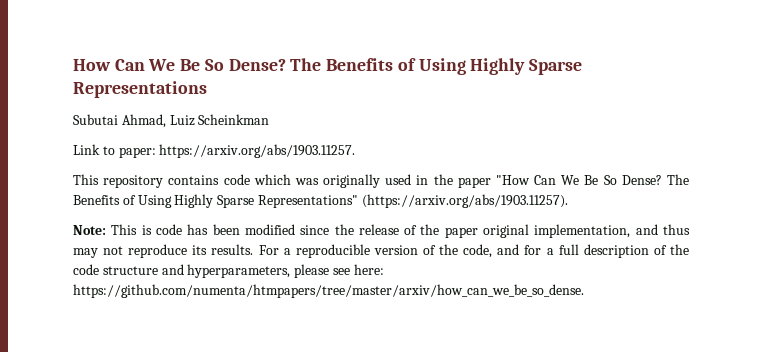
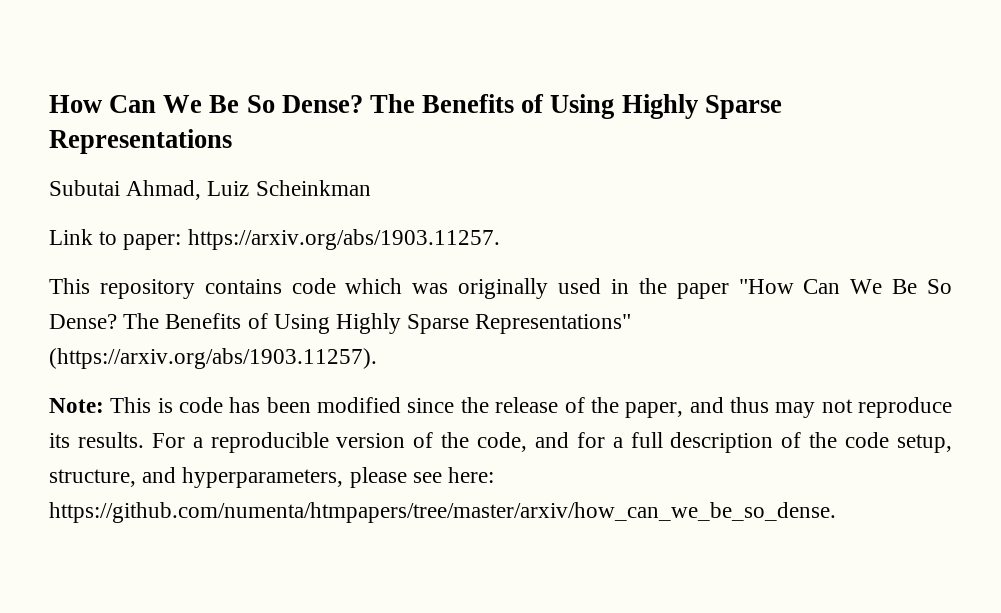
[444,224,631,238] paper original implementation, -> [625,402,684,418] paper,
[102,266,158,275] structure -> [896,434,952,453] [49,469,136,487] setup, structure,

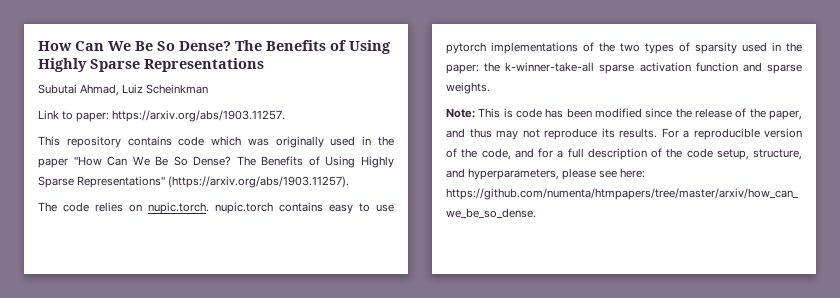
(377, 358) none -> [38,202,394,214] [446,42,802,54] [446,62,802,74] [446,82,490,94] // The code relies on nupic.torch. nupic.torch contains easy to use pytorch implementations of the two types of sparsity used in the paper: the k-winner-take-all sparse activation function and sparse weights.

